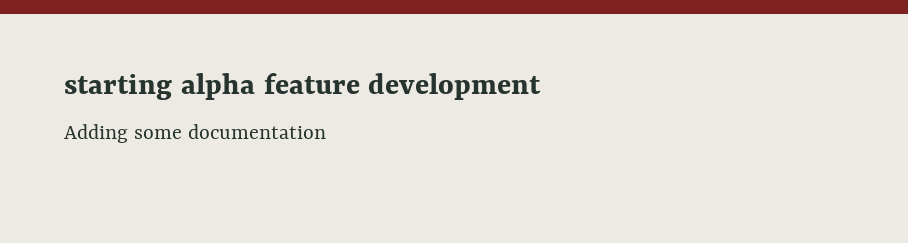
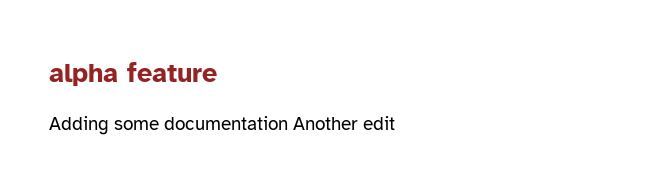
[64,74,172,100] starting -> (49, 75) none
[368,73,542,100] development -> (217, 72) none
(327, 131) none -> [293,116,395,130] Another edit

